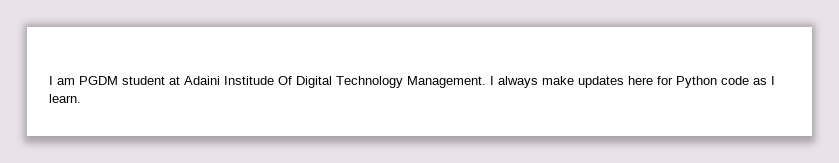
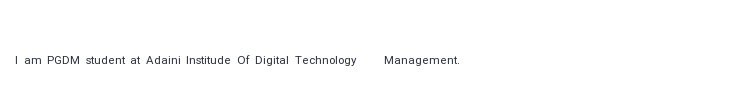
[490,76,775,88] [49,94,81,103] I always make updates here for Python code as I learn. -> (460, 61) none

